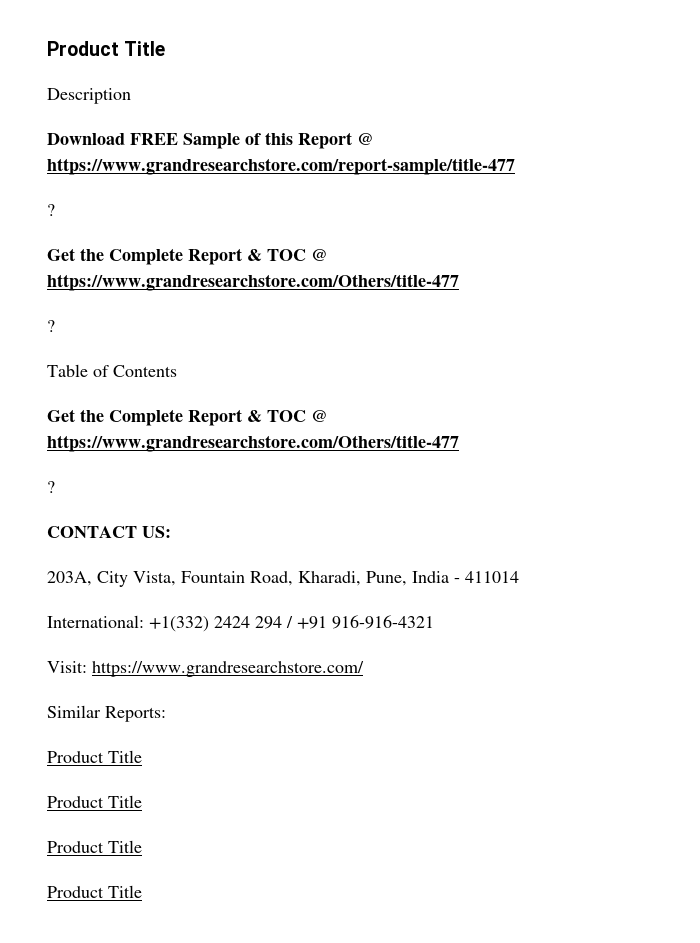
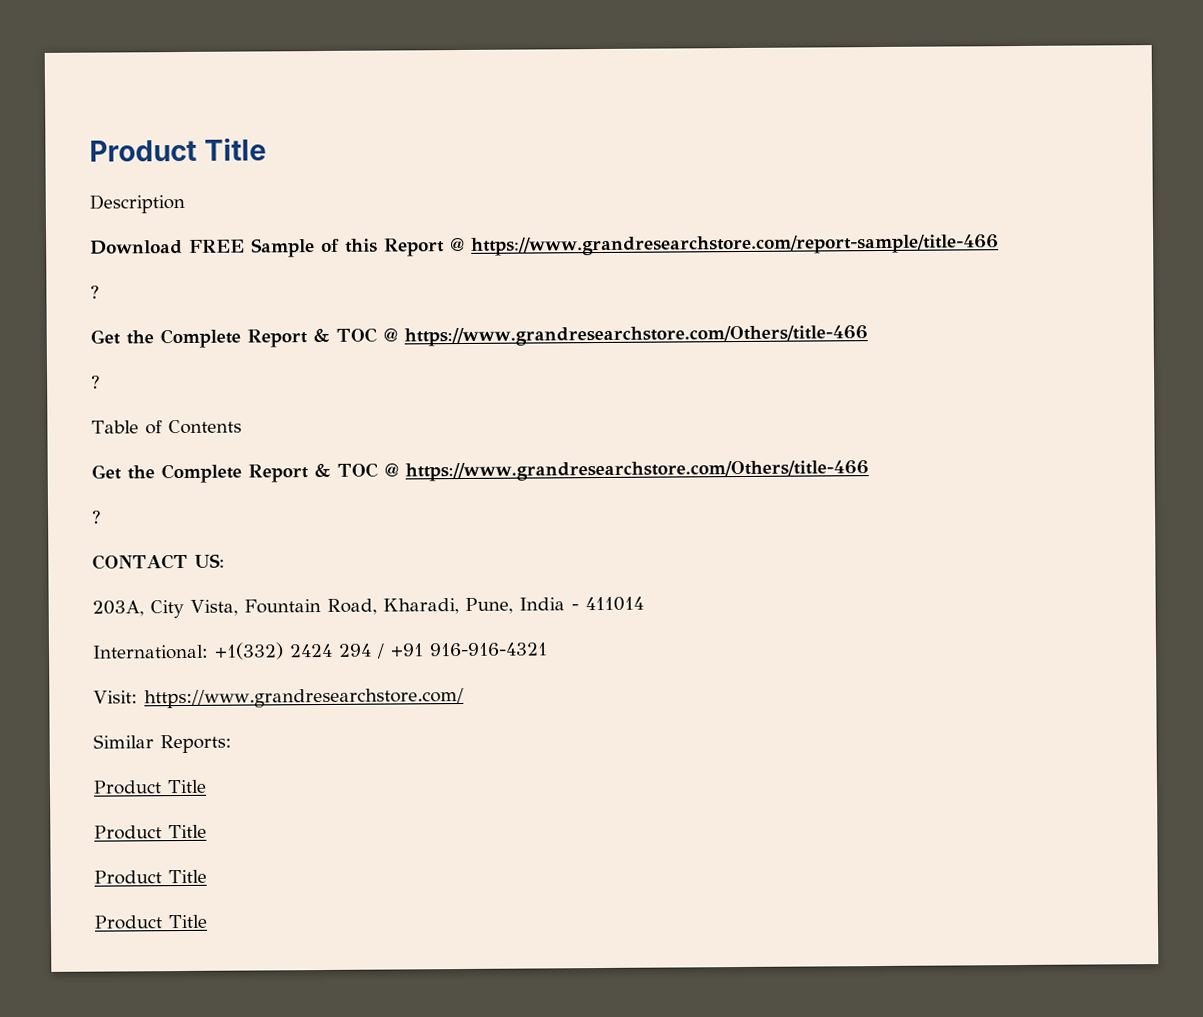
[47,158,515,175] https://www.grandresearchstore.com/report-sample/title-477 -> [471,234,999,256] https://www.grandresearchstore.com/report-sample/title-466
[47,274,459,291] https://www.grandresearchstore.com/Others/title-477 -> [404,325,868,347] https://www.grandresearchstore.com/Others/title-466
[47,435,459,452] https://www.grandresearchstore.com/Others/title-477 -> [405,460,869,482] https://www.grandresearchstore.com/Others/title-466

